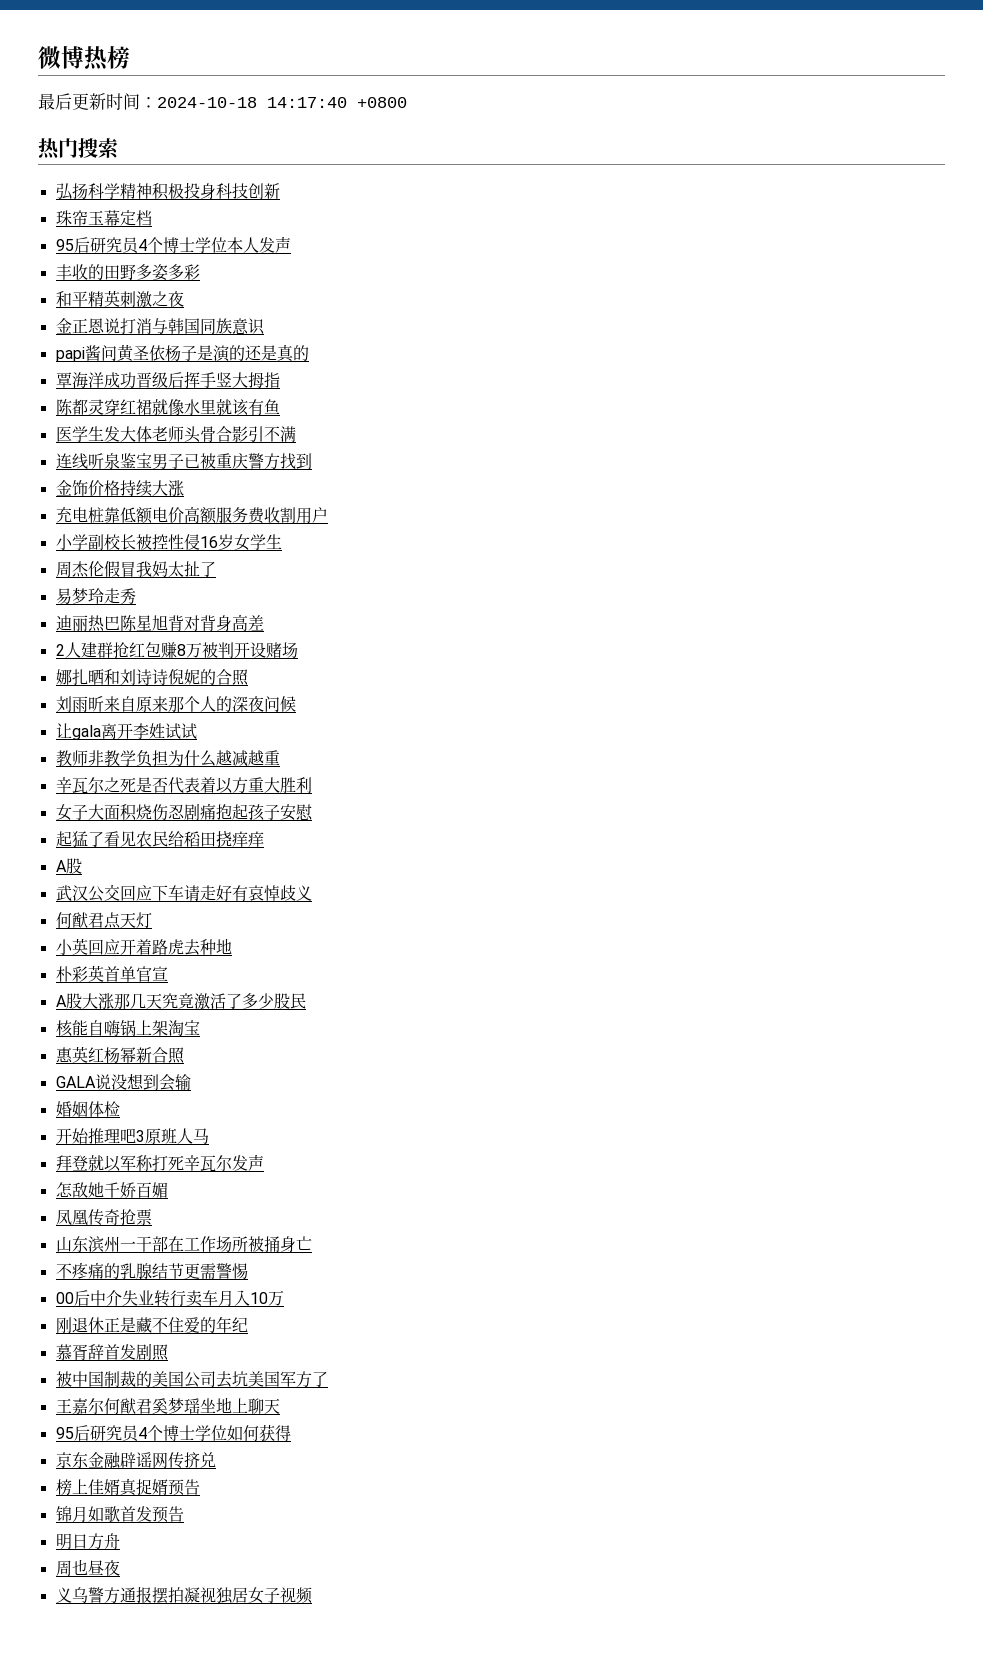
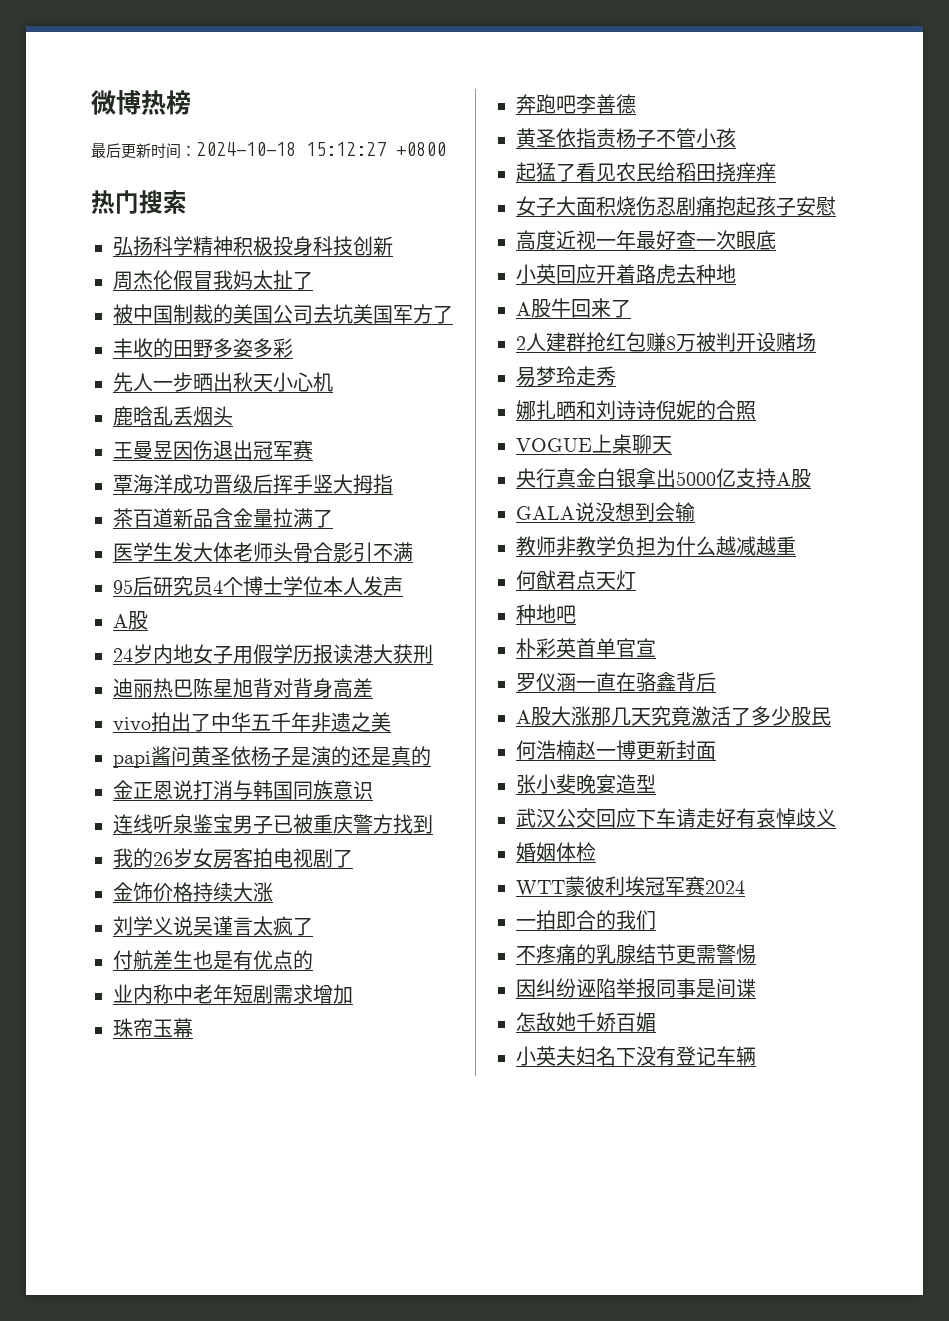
[267,97,347,108] 14:17:40 -> [306,142,386,156] 15:12:27
[55,210,152,226] [55,236,291,254] [55,264,200,281] [55,290,184,308] [55,318,265,335] [55,344,309,362] [55,371,280,389] [55,399,280,416] [55,426,296,443] [55,453,312,470] [55,480,184,497] [55,506,328,524] [55,534,282,551] // 珠帘玉幕定档 // 95后研究员4个博士学位本人发声 // 丰收的田野多姿多彩 // 和平精英刺激之夜 // 金正恩说打消与韩国同族意识 // papi酱问黄圣依杨子是演的还是真的 // 覃海洋成功晋级后挥手竖大拇指 // 陈都灵穿红裙就像水里就该有鱼 // 医学生发大体老师头骨合影引不满 // 连线听泉鉴宝男子已被重庆警方找到 // 金饰价格持续大涨 // 充电桩靠低额电价高额服务费收割用户 // 小学副校长被控性侵16岁女学生 -> (393, 246) none
[55,587,136,605] [55,614,264,632] [55,642,298,659] [55,669,249,686] [55,696,296,713] [55,723,197,740] [55,750,280,767] [55,777,312,794] [55,803,313,821] [55,830,264,848] [55,858,82,874] [55,884,312,902] [55,912,152,929] [55,938,232,956] [55,965,168,982] [55,993,306,1010] [55,1020,200,1037] [55,1046,185,1064] [55,1073,191,1091] [55,1101,120,1117] [55,1128,209,1144] [55,1154,264,1172] [55,1182,168,1198] [55,1209,152,1226] [55,1236,312,1253] [55,1262,248,1279] [55,1290,284,1307] [55,1316,248,1333] [55,1343,169,1361] // 易梦玲走秀 // 迪丽热巴陈星旭背对背身高差 // 2人建群抢红包赚8万被判开设赌场 // 娜扎晒和刘诗诗倪妮的合照 // 刘雨昕来自原来那个人的深夜问候 // 让gala离开李姓试试 // 教师非教学负担为什么越减越重 // 辛瓦尔之死是否代表着以方重大胜利 // 女子大面积烧伤忍剧痛抱起孩子安慰 // 起猛了看见农民给稻田挠痒痒 // A股 // 武汉公交回应下车请走好有哀悼歧义 // 何猷君点天灯 // 小英回应开着路虎去种地 // 朴彩英首单官宣 // A股大涨那几天究竟激活了多少股民 // 核能自嗨锅上架淘宝 // 惠英红杨幂新合照 // GALA说没想到会输 // 婚姻体检 // 开始推理吧3原班人马 // 拜登就以军称打死辛瓦尔发声 // 怎敌她千娇百媚 // 凤凰传奇抢票 // 山东滨州一干部在工作场所被捅身亡 // 不疼痛的乳腺结节更需警惕 // 00后中介失业转行卖车月入10万 // 刚退休正是藏不住爱的年纪 // 慕胥辞首发剧照 -> (313, 280) none
[55,1397,280,1415] [55,1424,291,1442] [55,1452,216,1469] [55,1478,200,1496] [55,1506,184,1523] [55,1533,120,1550] [55,1559,120,1577] [55,1586,313,1604] 王嘉尔何猷君奚梦瑶坐地上聊天 // 95后研究员4个博士学位如何获得 // 京东金融辟谣网传挤兑 // 榜上佳婿真捉婿预告 // 锦月如歌首发预告 // 明日方舟 // 周也昼夜 // 义乌警方通报摆拍凝视独居女子视频 -> [113,338,293,358] [113,372,333,392] [113,406,233,426] [113,440,313,460] [113,474,393,494] [113,508,333,528] [113,542,413,562] [113,576,403,596] [113,611,148,630] [113,644,433,664] [113,678,373,698] [113,712,391,732] [113,746,431,768] [113,780,373,800] [113,814,433,834] [113,848,353,869] [113,882,273,902] [113,916,313,936] [113,950,313,970] [113,984,353,1004] [113,1018,193,1038] [516,94,636,114] [516,128,736,148] [516,162,776,182] [516,196,836,217] [516,230,776,250] [516,264,736,284] [516,298,631,318] [516,332,816,352] [516,366,616,387] [516,400,756,420] [516,434,672,454] [516,468,811,489] [516,502,695,522] [516,536,796,556] [516,570,636,590] [516,604,576,624] [516,638,656,658] [516,672,716,692] [516,706,831,726] [516,740,716,760] [516,774,656,794] [516,808,836,828] [516,842,596,862] [516,876,745,897] [516,910,656,930] [516,944,756,965] [516,978,756,998] [516,1012,656,1032] [516,1046,756,1066] 丰收的田野多姿多彩 // 先人一步晒出秋天小心机 // 鹿晗乱丢烟头 // 王曼昱因伤退出冠军赛 // 覃海洋成功晋级后挥手竖大拇指 // 茶百道新品含金量拉满了 // 医学生发大体老师头骨合影引不满 // 95后研究员4个博士学位本人发声 // A股 // 24岁内地女子用假学历报读港大获刑 // 迪丽热巴陈星旭背对背身高差 // vivo拍出了中华五千年非遗之美 // papi酱问黄圣依杨子是演的还是真的 // 金正恩说打消与韩国同族意识 // 连线听泉鉴宝男子已被重庆警方找到 // 我的26岁女房客拍电视剧了 // 金饰价格持续大涨 // 刘学义说吴谨言太疯了 // 付航差生也是有优点的 // 业内称中老年短剧需求增加 // 珠帘玉幕 // 奔跑吧李善德 // 黄圣依指责杨子不管小孩 // 起猛了看见农民给稻田挠痒痒 // 女子大面积烧伤忍剧痛抱起孩子安慰 // 高度近视一年最好查一次眼底 // 小英回应开着路虎去种地 // A股牛回来了 // 2人建群抢红包赚8万被判开设赌场 // 易梦玲走秀 // 娜扎晒和刘诗诗倪妮的合照 // VOGUE上桌聊天 // 央行真金白银拿出5000亿支持A股 // GALA说没想到会输 // 教师非教学负担为什么越减越重 // 何猷君点天灯 // 种地吧 // 朴彩英首单官宣 // 罗仪涵一直在骆鑫背后 // A股大涨那几天究竟激活了多少股民 // 何浩楠赵一博更新封面 // 张小斐晚宴造型 // 武汉公交回应下车请走好有哀悼歧义 // 婚姻体检 // WTT蒙彼利埃冠军赛2024 // 一拍即合的我们 // 不疼痛的乳腺结节更需警惕 // 因纠纷诬陷举报同事是间谍 // 怎敌她千娇百媚 // 小英夫妇名下没有登记车辆

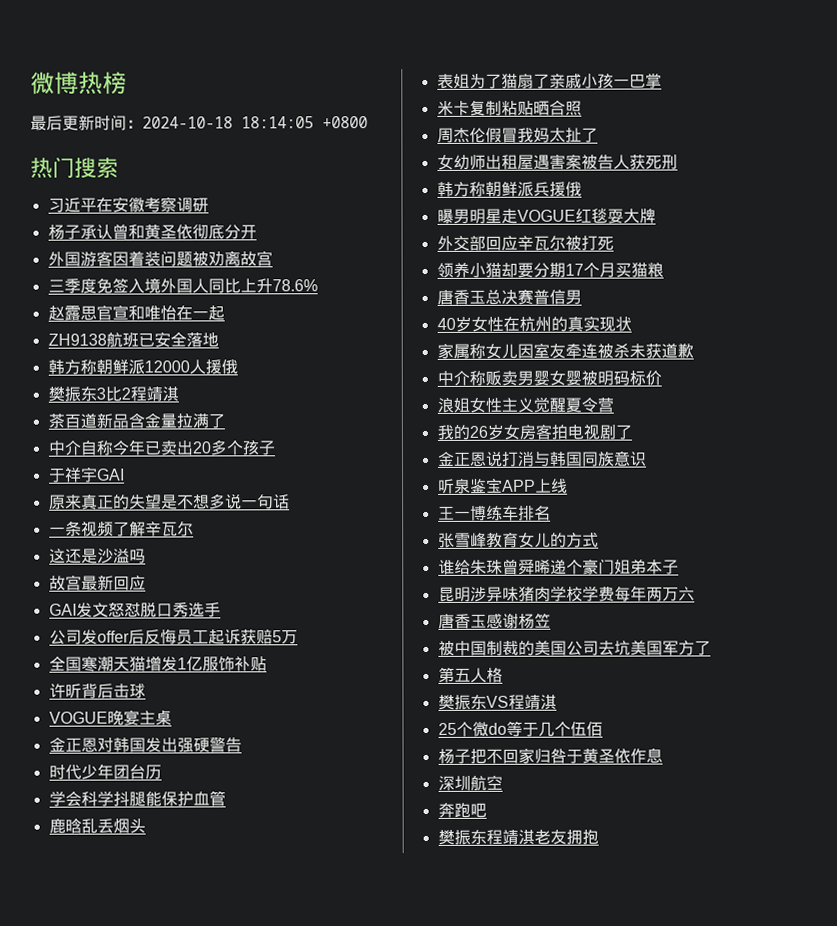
[306,142,386,156] 15:12:27 -> [241,116,314,129] 18:14:05
[113,236,393,256] 弘扬科学精神积极投身科技创新 -> [47,196,209,213] [47,223,257,240] [47,250,273,267] [47,277,318,294] [47,304,225,321] [47,331,219,348] [47,359,238,375] [47,386,179,402] [47,412,225,429] [47,439,275,456] [48,466,125,483] [48,493,290,510] [48,520,194,537] [48,548,146,564] [48,574,146,591] [48,602,221,618] [48,629,298,645] [48,655,267,672] [48,683,146,699] [48,709,172,726] [48,737,242,753] [48,763,162,780] [48,790,226,807] [48,817,146,834] [436,73,662,89] [436,99,582,116] 习近平在安徽考察调研 // 杨子承认曾和黄圣依彻底分开 // 外国游客因着装问题被劝离故宫 // 三季度免签入境外国人同比上升78.6% // 赵露思官宣和唯怡在一起 // ZH9138航班已安全落地 // 韩方称朝鲜派12000人援俄 // 樊振东3比2程靖淇 // 茶百道新品含金量拉满了 // 中介自称今年已卖出20多个孩子 // 于祥宇GAI // 原来真正的失望是不想多说一句话 // 一条视频了解辛瓦尔 // 这还是沙溢吗 // 故宫最新回应 // GAI发文怒怼脱口秀选手 // 公司发offer后反悔员工起诉获赔5万 // 全国寒潮天猫增发1亿服饰补贴 // 许昕背后击球 // VOGUE晚宴主桌 // 金正恩对韩国发出强硬警告 // 时代少年团台历 // 学会科学抖腿能保护血管 // 鹿晗乱丢烟头 // 表姐为了猫扇了亲戚小孩一巴掌 // 米卡复制粘贴晒合照
(313, 280) none -> [436,153,678,170] [436,181,582,197] [436,207,656,224] [436,235,614,251] [436,261,664,278] [436,288,582,305] [436,315,632,332] [436,342,694,359] [436,370,662,386] [436,396,614,413] [436,423,632,440] [436,450,647,467] [437,477,568,494] [437,505,551,521] [437,531,599,548] [437,558,679,575] [437,585,695,602] [437,612,551,629] // 女幼师出租屋遇害案被告人获死刑 // 韩方称朝鲜派兵援俄 // 曝男明星走VOGUE红毯耍大牌 // 外交部回应辛瓦尔被打死 // 领养小猫却要分期17个月买猫粮 // 唐香玉总决赛普信男 // 40岁女性在杭州的真实现状 // 家属称女儿因室友牵连被杀未获道歉 // 中介称贩卖男婴女婴被明码标价 // 浪姐女性主义觉醒夏令营 // 我的26岁女房客拍电视剧了 // 金正恩说打消与韩国同族意识 // 听泉鉴宝APP上线 // 王一博练车排名 // 张雪峰教育女儿的方式 // 谁给朱珠曾舜晞递个豪门姐弟本子 // 昆明涉异味猪肉学校学费每年两万六 // 唐香玉感谢杨笠
[113,338,293,358] [113,372,333,392] [113,406,233,426] [113,440,313,460] [113,474,393,494] [113,508,333,528] [113,542,413,562] [113,576,403,596] [113,611,148,630] [113,644,433,664] [113,678,373,698] [113,712,391,732] [113,746,431,768] [113,780,373,800] [113,814,433,834] [113,848,353,869] [113,882,273,902] [113,916,313,936] [113,950,313,970] [113,984,353,1004] [113,1018,193,1038] [516,94,636,114] [516,128,736,148] [516,162,776,182] [516,196,836,217] [516,230,776,250] [516,264,736,284] [516,298,631,318] [516,332,816,352] [516,366,616,387] [516,400,756,420] [516,434,672,454] [516,468,811,489] [516,502,695,522] [516,536,796,556] [516,570,636,590] [516,604,576,624] [516,638,656,658] [516,672,716,692] [516,706,831,726] [516,740,716,760] [516,774,656,794] [516,808,836,828] [516,842,596,862] [516,876,745,897] [516,910,656,930] [516,944,756,965] [516,978,756,998] [516,1012,656,1032] [516,1046,756,1066] 丰收的田野多姿多彩 // 先人一步晒出秋天小心机 // 鹿晗乱丢烟头 // 王曼昱因伤退出冠军赛 // 覃海洋成功晋级后挥手竖大拇指 // 茶百道新品含金量拉满了 // 医学生发大体老师头骨合影引不满 // 95后研究员4个博士学位本人发声 // A股 // 24岁内地女子用假学历报读港大获刑 // 迪丽热巴陈星旭背对背身高差 // vivo拍出了中华五千年非遗之美 // papi酱问黄圣依杨子是演的还是真的 // 金正恩说打消与韩国同族意识 // 连线听泉鉴宝男子已被重庆警方找到 // 我的26岁女房客拍电视剧了 // 金饰价格持续大涨 // 刘学义说吴谨言太疯了 // 付航差生也是有优点的 // 业内称中老年短剧需求增加 // 珠帘玉幕 // 奔跑吧李善德 // 黄圣依指责杨子不管小孩 // 起猛了看见农民给稻田挠痒痒 // 女子大面积烧伤忍剧痛抱起孩子安慰 // 高度近视一年最好查一次眼底 // 小英回应开着路虎去种地 // A股牛回来了 // 2人建群抢红包赚8万被判开设赌场 // 易梦玲走秀 // 娜扎晒和刘诗诗倪妮的合照 // VOGUE上桌聊天 // 央行真金白银拿出5000亿支持A股 // GALA说没想到会输 // 教师非教学负担为什么越减越重 // 何猷君点天灯 // 种地吧 // 朴彩英首单官宣 // 罗仪涵一直在骆鑫背后 // A股大涨那几天究竟激活了多少股民 // 何浩楠赵一博更新封面 // 张小斐晚宴造型 // 武汉公交回应下车请走好有哀悼歧义 // 婚姻体检 // WTT蒙彼利埃冠军赛2024 // 一拍即合的我们 // 不疼痛的乳腺结节更需警惕 // 因纠纷诬陷举报同事是间谍 // 怎敌她千娇百媚 // 小英夫妇名下没有登记车辆 -> [437,666,503,683] [437,694,557,710] [437,720,603,737] [437,747,663,764] [437,774,503,791] [437,802,487,818] [437,829,599,845] 第五人格 // 樊振东VS程靖淇 // 25个微do等于几个伍佰 // 杨子把不回家归咎于黄圣依作息 // 深圳航空 // 奔跑吧 // 樊振东程靖淇老友拥抱

